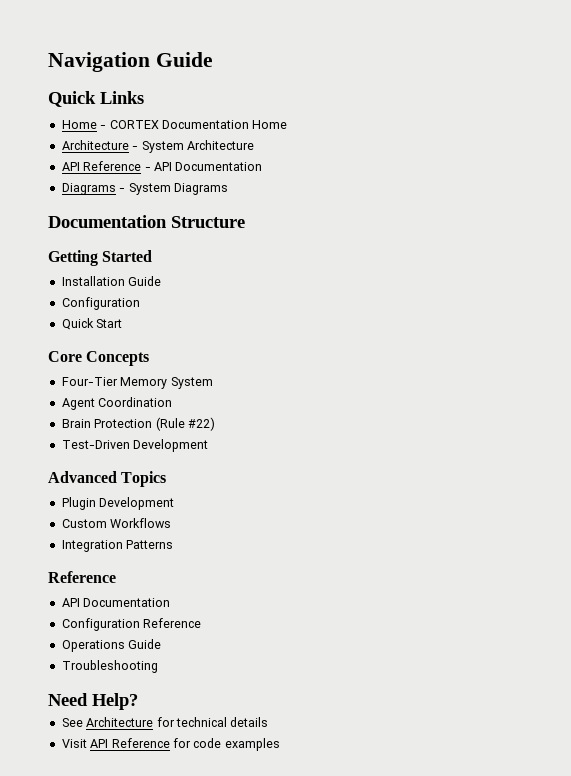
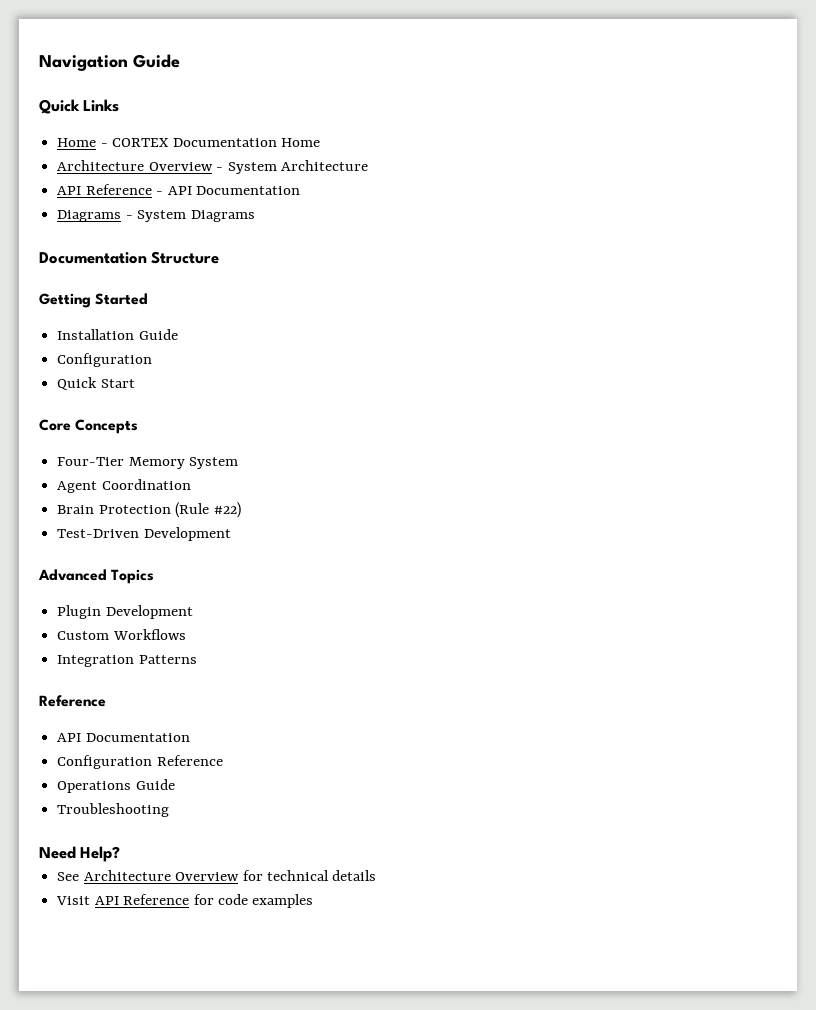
(129, 145) none -> [148,162,213,171] Overview
(154, 722) none -> [175,872,240,881] Overview

